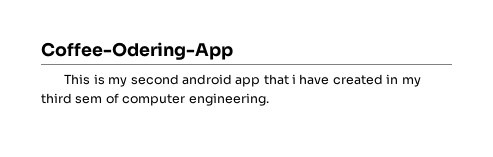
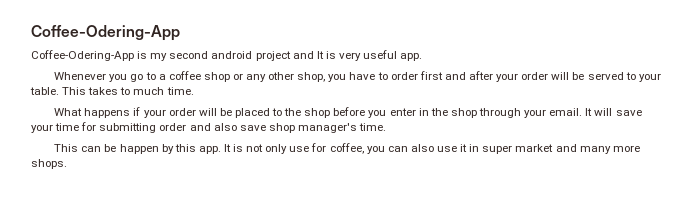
[64,74,91,85] This -> [31,50,134,61] Coffee-Odering-App
[235,74,421,87] [41,93,269,106] app that i have created in my third sem of computer engineering. -> [255,50,423,61] [54,71,661,82] [30,87,194,95] [54,107,642,118] [31,122,387,133] [54,143,640,154] [31,159,67,169] project and It is very useful app. // Whenever you go to a coffee shop or any other shop, you have to order first and after your order will be served to your table. This takes to much time. // What happens if your order will be placed to the shop before you enter in the shop through your email. It will save your time for submitting order and also save shop manager's time. // This can be happen by this app. It is not only use for coffee, you can also use it in super market and many more shops.

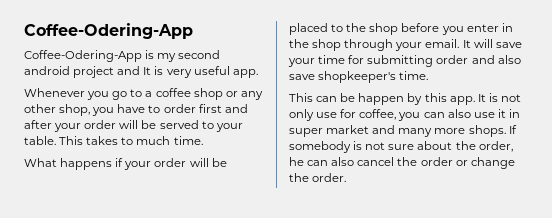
[268,123,357,133] shop manager's -> [318,71,397,83] shopkeeper's
(67, 164) none -> [508,125,517,134] [289,141,513,153] [289,157,515,169] [289,173,347,182] If somebody is not sure about the order, he can also cancel the order or change the order.

